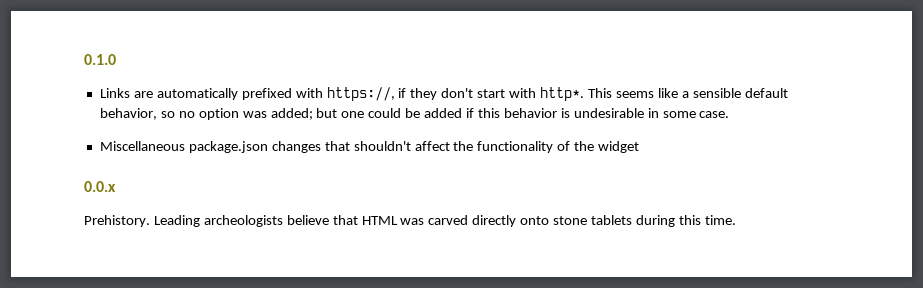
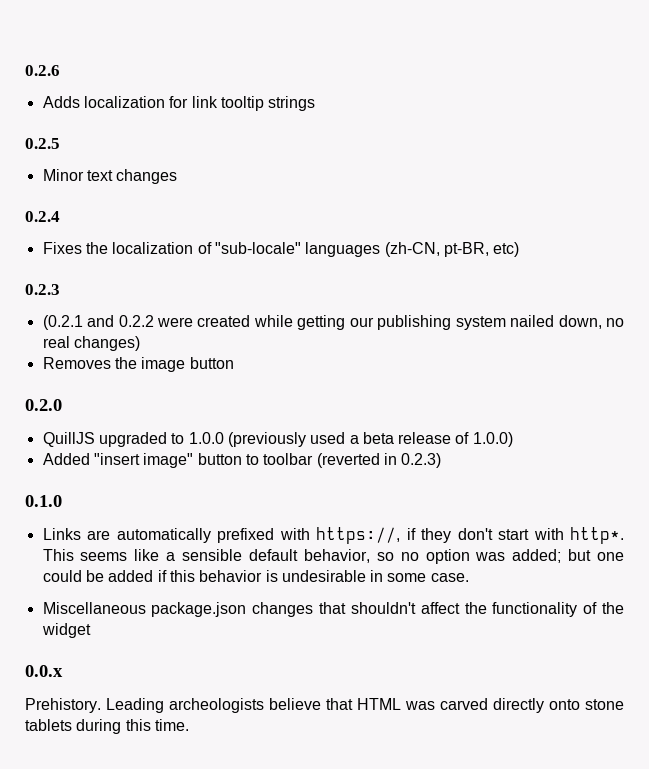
(84, 59) none -> [25,65,60,76] [42,96,316,111] [25,138,60,149] [42,169,178,184] [25,211,60,222] [42,242,520,257] [25,284,60,295] [42,315,624,330] [42,336,140,351] [42,357,234,372] [25,399,62,411] [42,432,513,447] [42,453,442,468] 0.2.6 // Adds localization for link tooltip strings // 0.2.5 // Minor text changes // 0.2.4 // Fixes the localization of "sub-locale" languages (zh-CN, pt-BR, etc) // 0.2.3 // (0.2.1 and 0.2.2 were created while getting our publishing system nailed down, no real changes) // Removes the image button // 0.2.0 // QuillJS upgraded to 1.0.0 (previously used a beta release of 1.0.0) // Added "insert image" button to toolbar (reverted in 0.2.3) //

